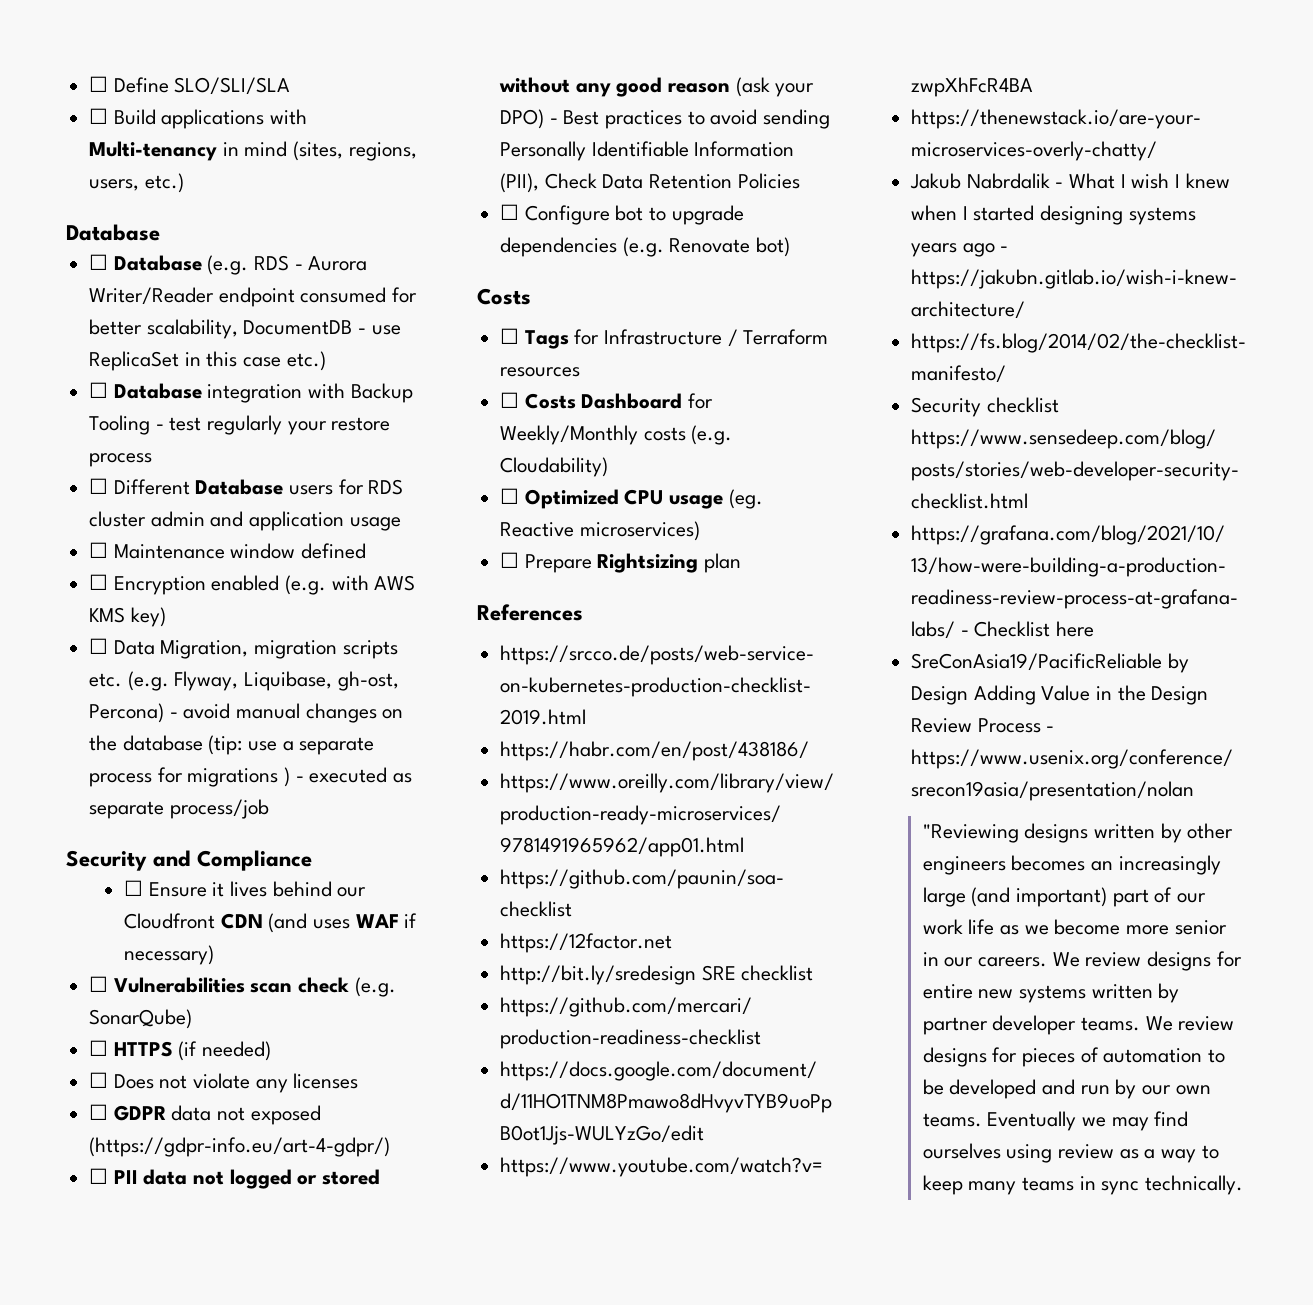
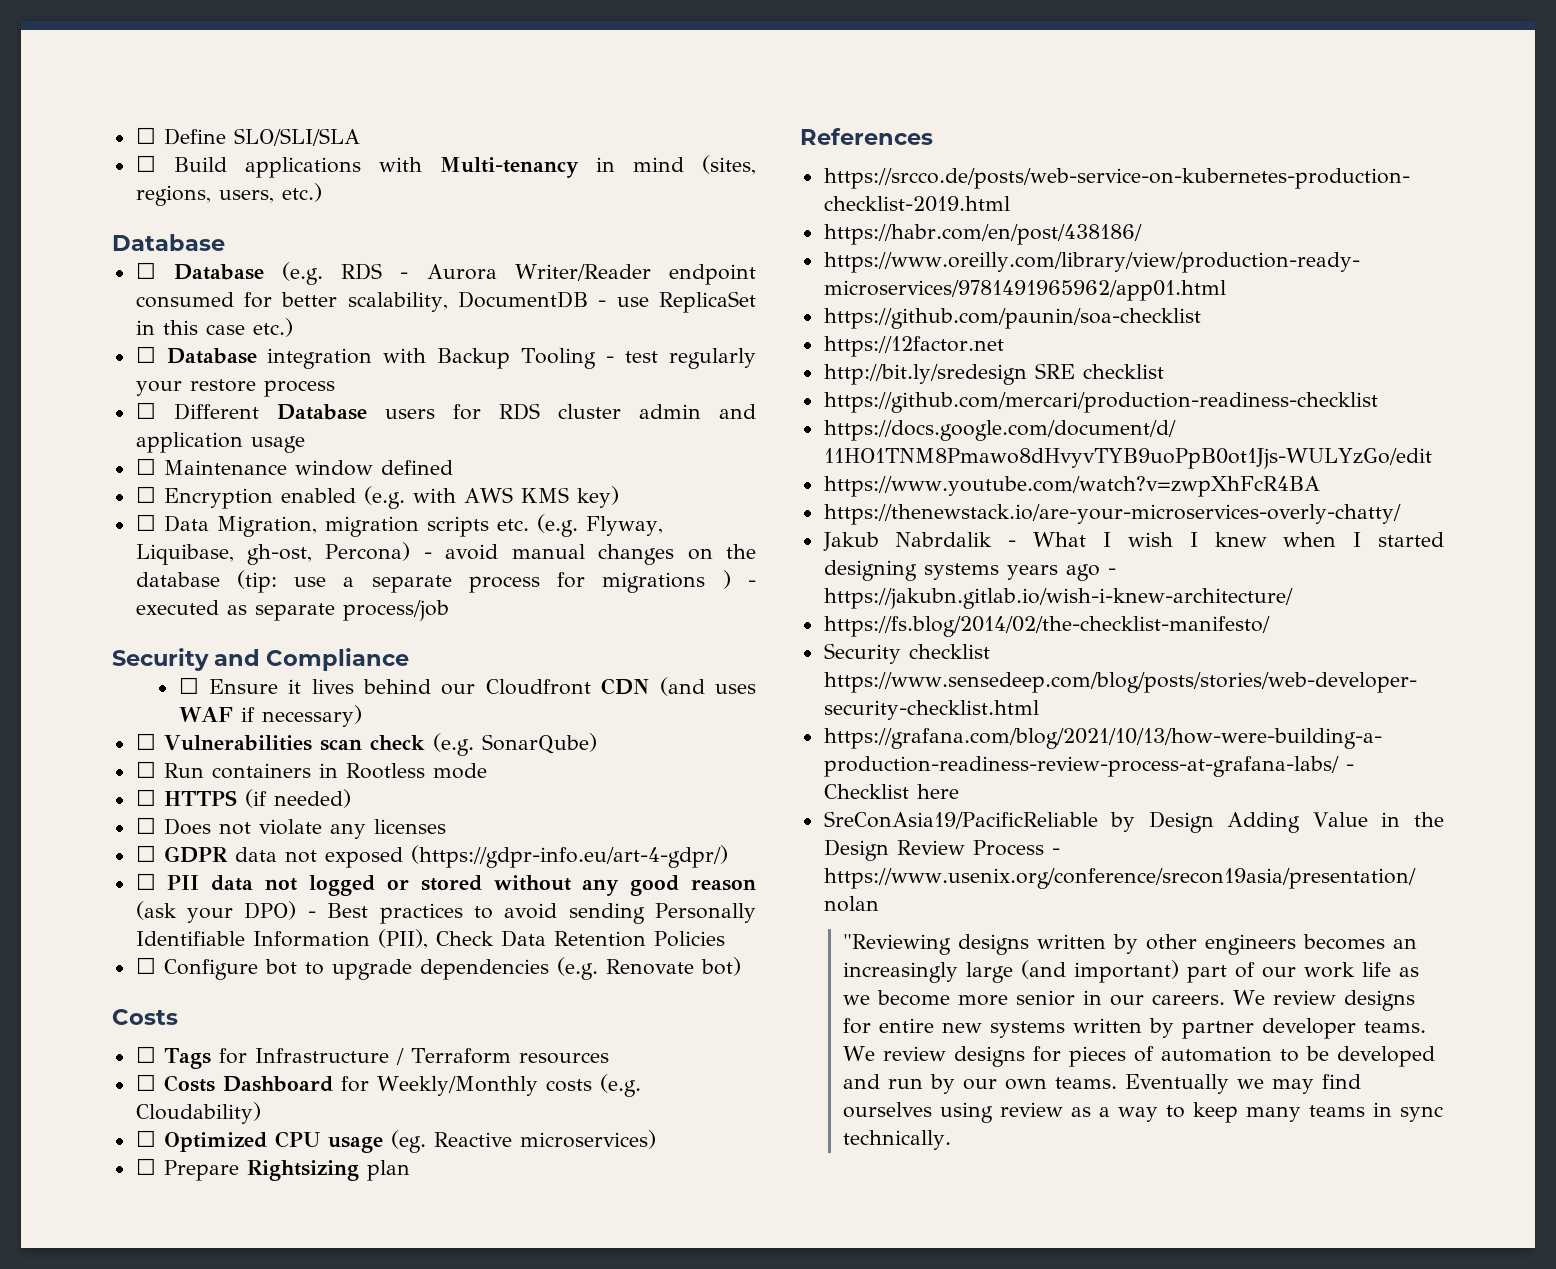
(193, 1019) none -> [135,761,487,779] // ☐ Run containers in Rootless mode

